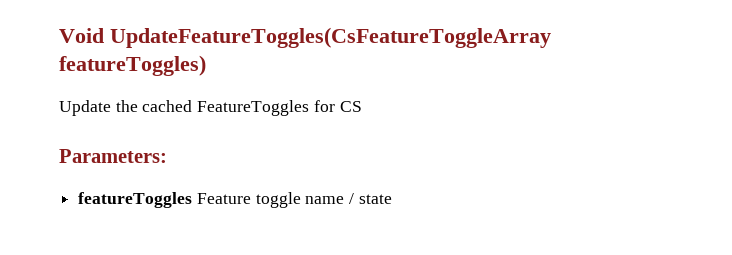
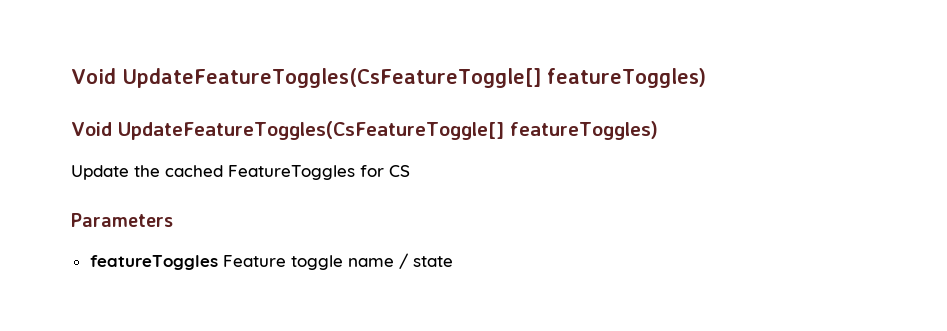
[59,27,551,48] Void UpdateFeatureToggles(CsFeatureToggleArray -> [71,68,706,88] [71,121,504,140] Void UpdateFeatureToggles(CsFeatureToggle[] featureToggles) // Void UpdateFeatureToggles(CsFeatureToggle[]
[59,149,167,163] Parameters: -> [71,213,173,227] Parameters

